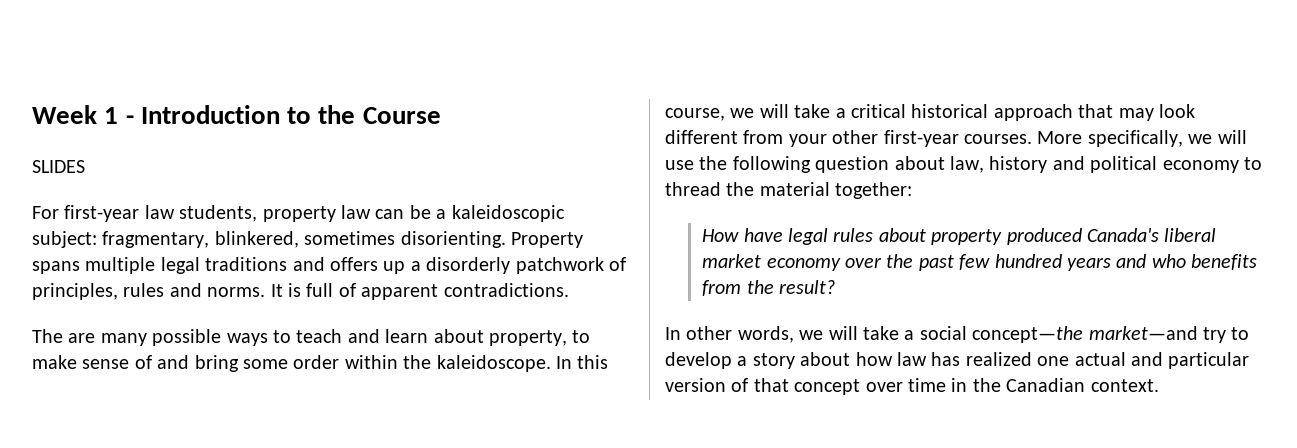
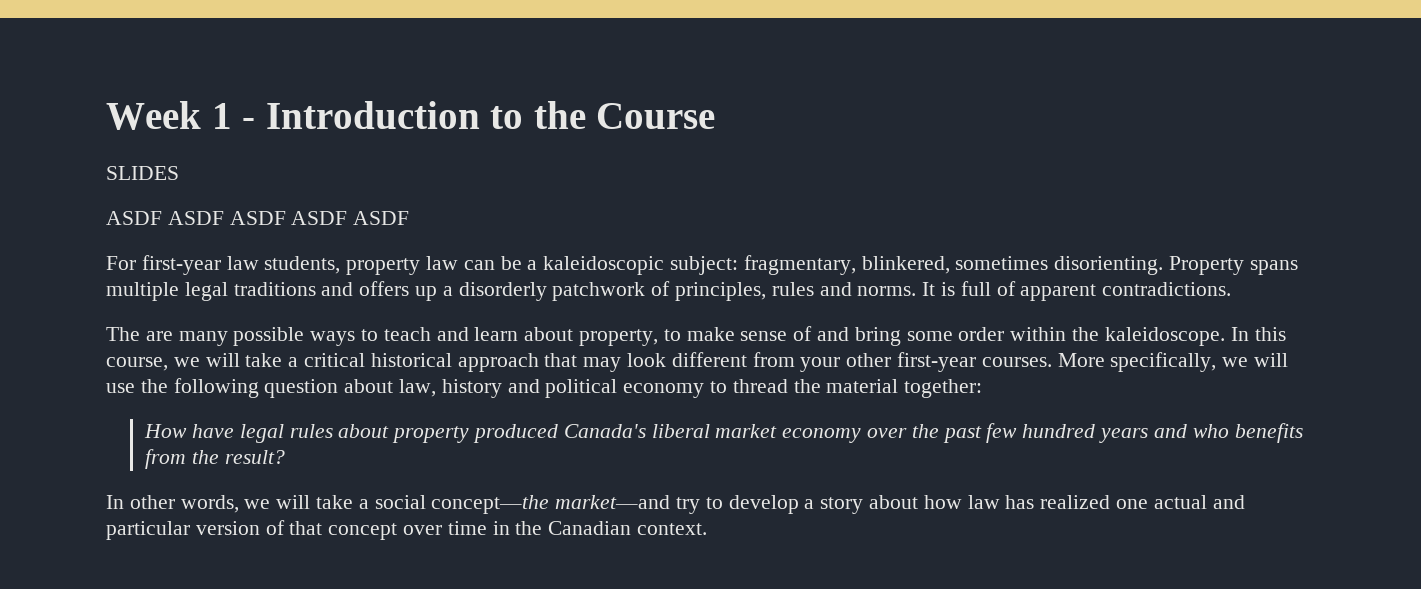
(85, 166) none -> [106,211,410,225] // ASDF ASDF ASDF ASDF ASDF

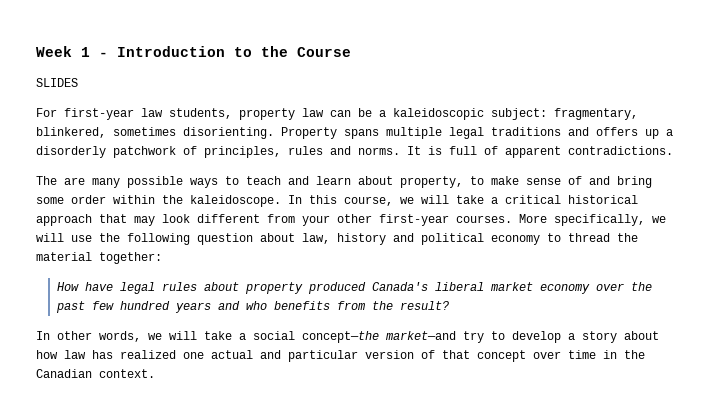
[106,211,410,225] // ASDF ASDF ASDF ASDF ASDF -> (78, 82) none

